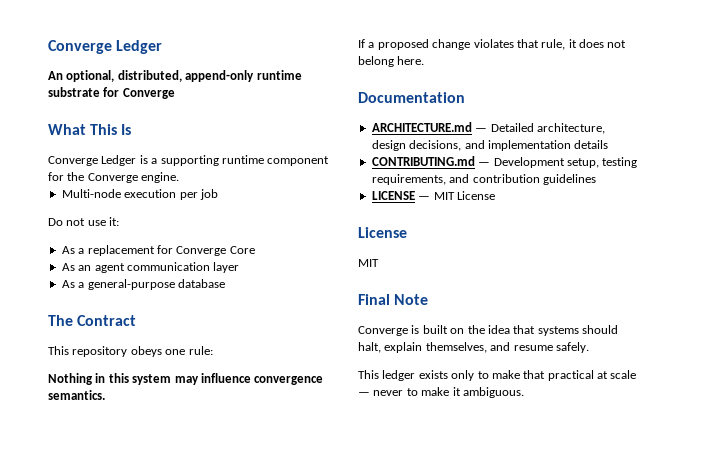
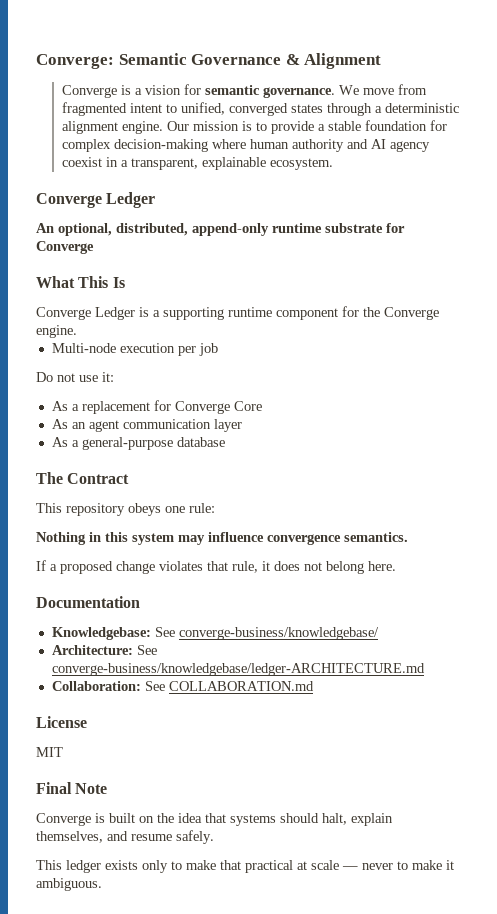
(48, 47) none -> [36,53,382,69] [61,84,427,98] [61,102,459,116] [61,120,447,134] [61,139,430,152] [61,157,333,170] Converge: Semantic Governance & Alignment // Converge is a vision for semantic governance. We move from fragmented intent to unified, converged states through a deterministic alignment engine. Our mission is to provide a stable foundation for complex decision-making where human authority and AI agency coexist in a transparent, explainable ecosystem. //
[371,122,605,134] [371,140,609,151] [371,156,638,168] [371,174,596,185] [371,191,495,200] ARCHITECTURE.md — Detailed architecture, design decisions, and implementation details // CONTRIBUTING.md — Development setup, testing requirements, and contribution guidelines // LICENSE — MIT License -> [51,627,379,640] [51,645,157,655] [51,663,425,676] [51,681,314,691] Knowledgebase: See converge-business/knowledgebase/ // Architecture: See converge-business/knowledgebase/ledger-ARCHITECTURE.md // Collaboration: See COLLABORATION.md

